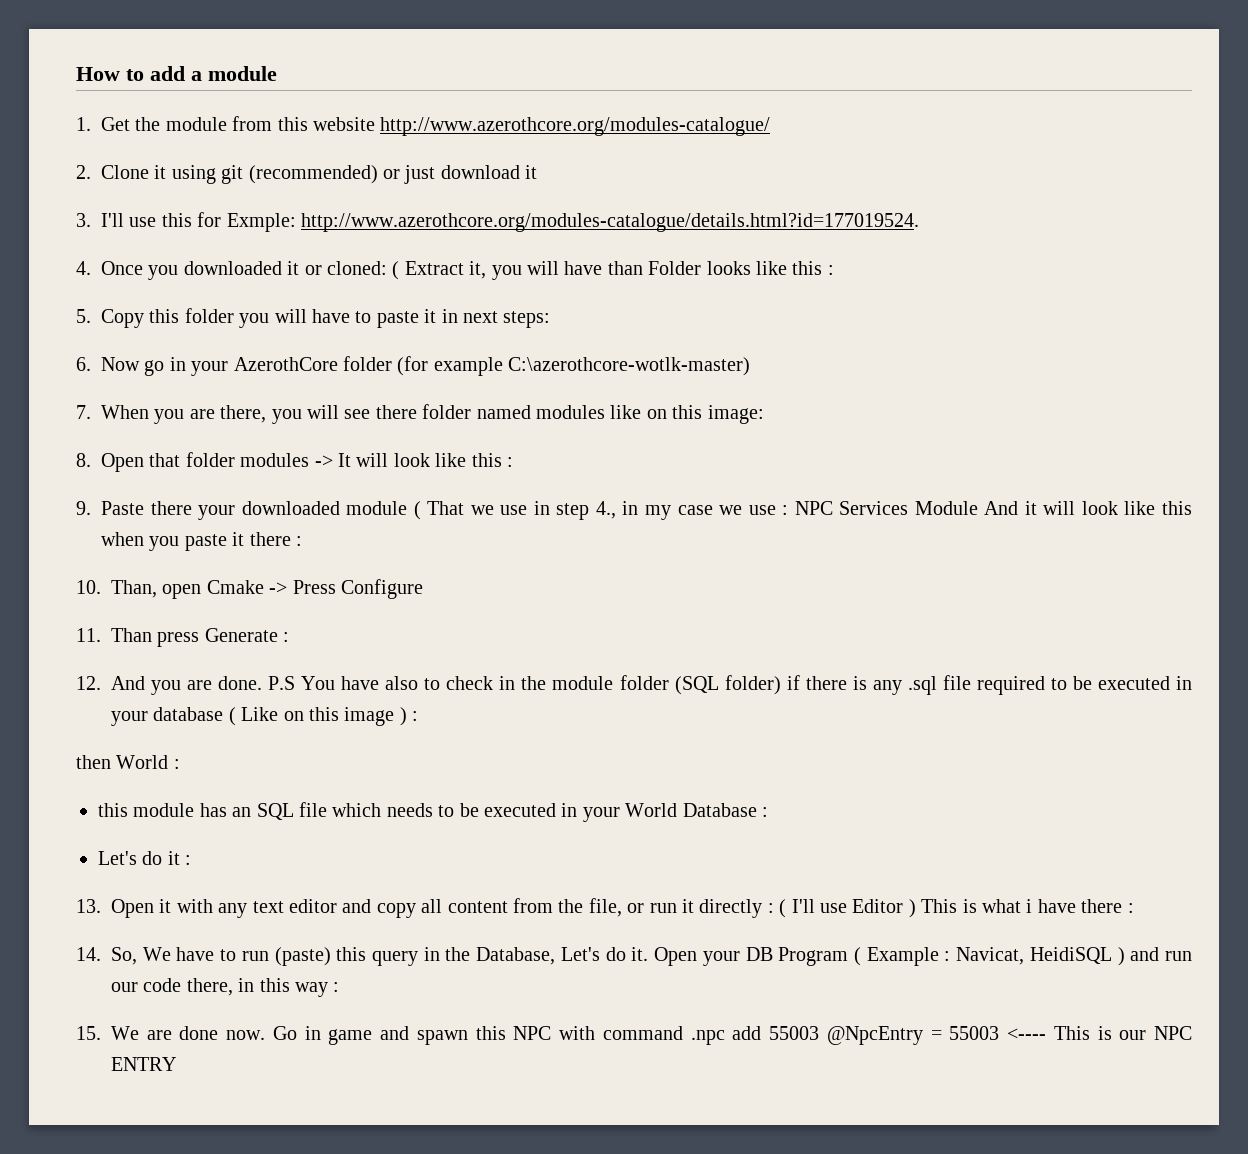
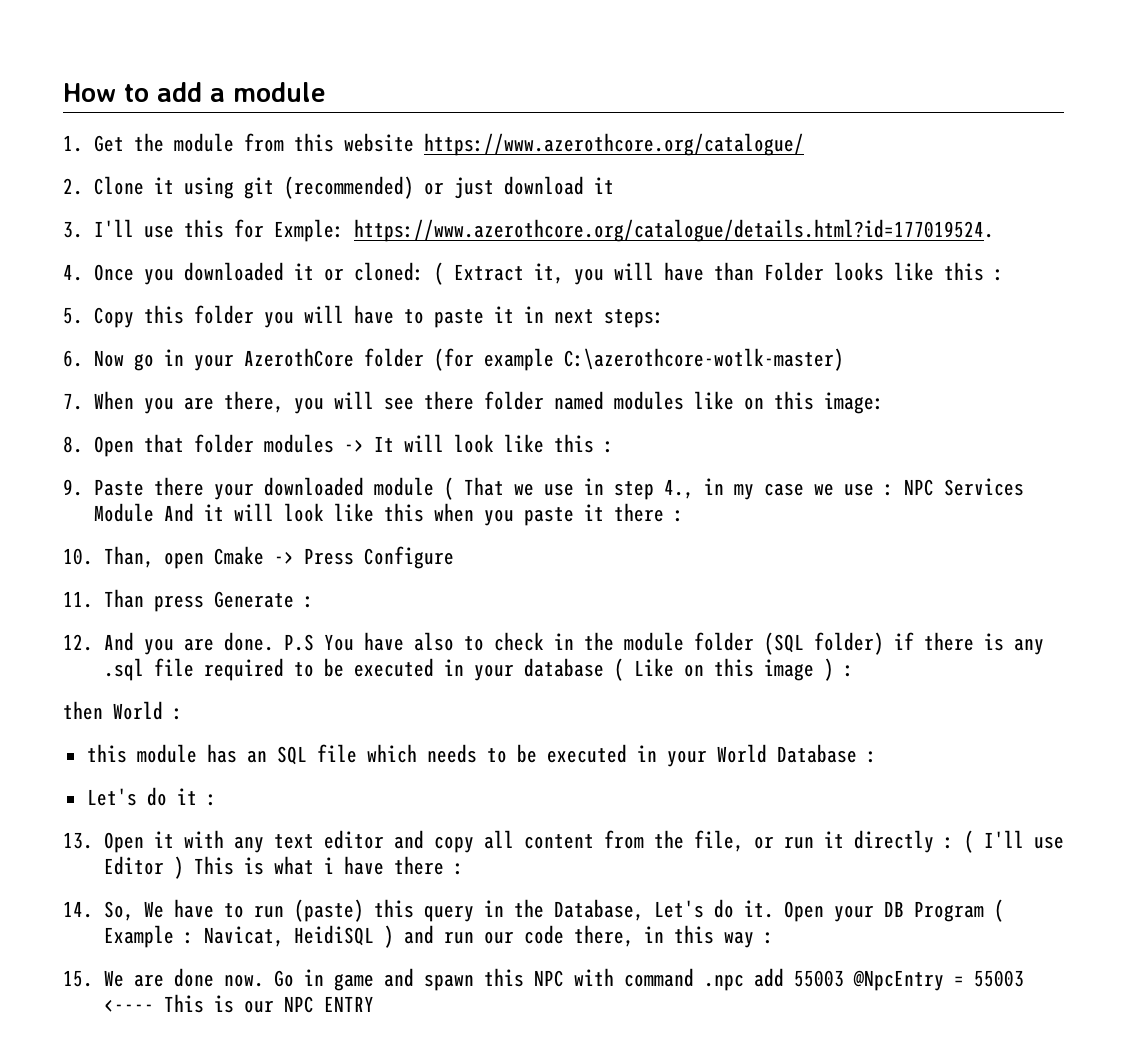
[380,117,771,136] http://www.azerothcore.org/modules-catalogue/ -> [423,133,804,156] https://www.azerothcore.org/catalogue/
[301,213,919,232] http://www.azerothcore.org/modules-catalogue/details.html?id=177019524. -> [353,219,994,242] https://www.azerothcore.org/catalogue/details.html?id=177019524.

